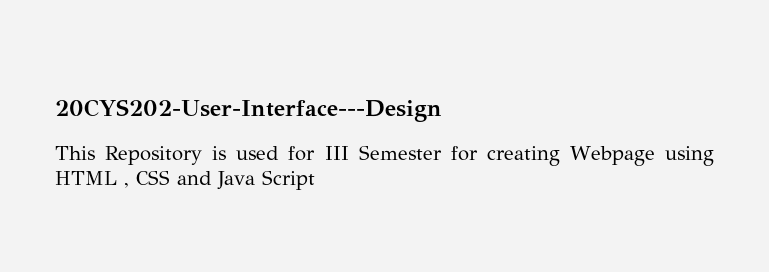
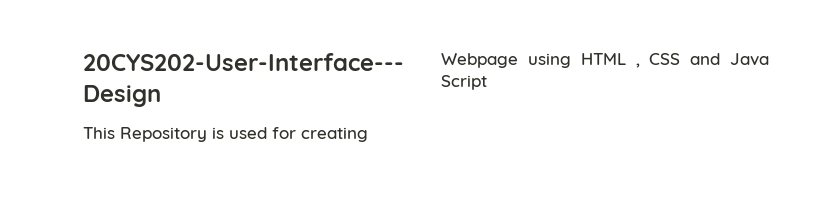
[324,145,478,161] III Semester for -> (296, 133) none

